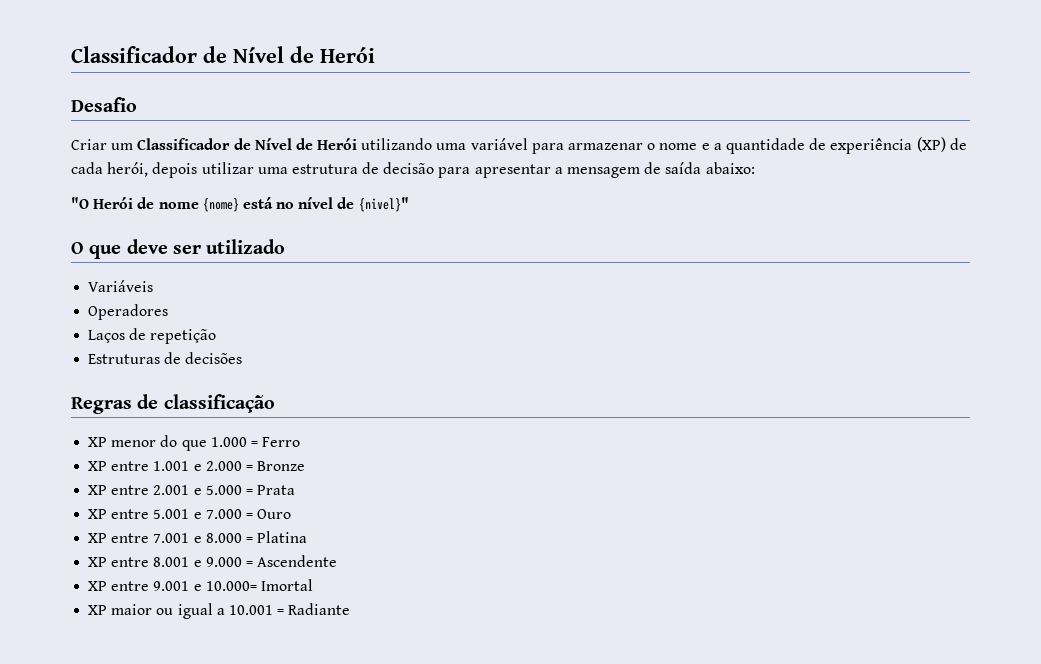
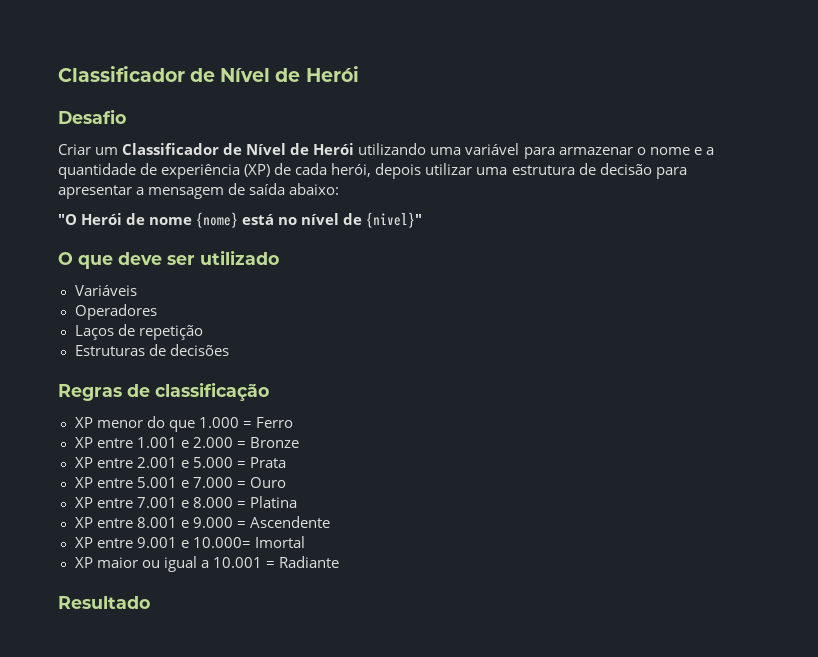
(351, 609) none -> [58,596,150,609] // Resultado

